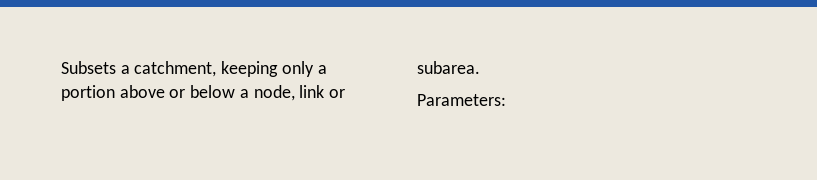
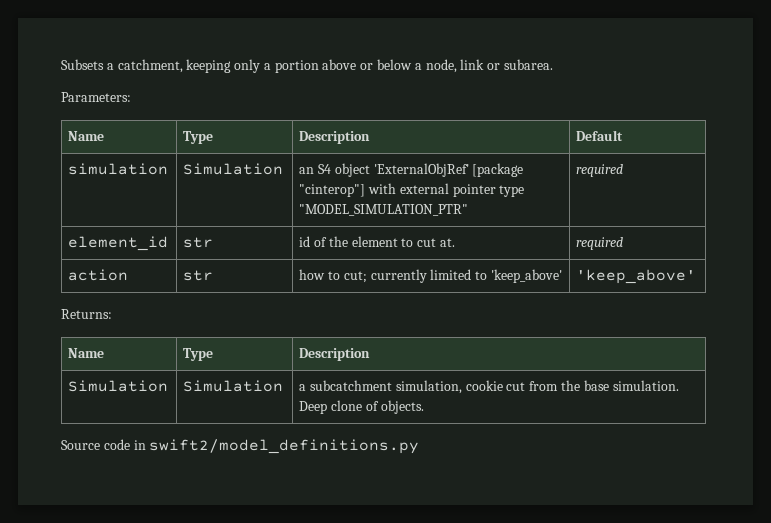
(506, 100) none -> [68,131,105,141] [183,131,214,144] [299,131,371,144] [576,130,624,141] [68,163,169,175] [183,163,284,175] [299,163,524,177] [299,183,525,197] [299,204,469,216] [576,164,624,177] [68,236,169,251] [183,237,214,248] [299,236,455,247] [576,237,624,250] [68,269,129,281] [183,270,214,281] [299,269,562,283] [576,269,697,284] [61,309,112,319] [68,348,105,358] [183,348,214,361] [299,348,371,361] [68,380,169,392] [183,380,284,392] [299,380,679,394] [299,400,424,414] [61,439,420,454] // Name | Type | Description | Default // simulation | Simulation | an S4 object 'ExternalObjRef' [package "cinterop"] with external pointer type "MODEL_SIMULATION_PTR" | required // element_id | str | id of the element to cut at. | required // action | str | how to cut; currently limited to 'keep_above' | 'keep_above' // Returns: // Name | Type | Description // Simulation | Simulation | a subcatchment simulation, cookie cut from the base simulation. Deep clone of objects. // Source code in swift2/model_definitions.py

